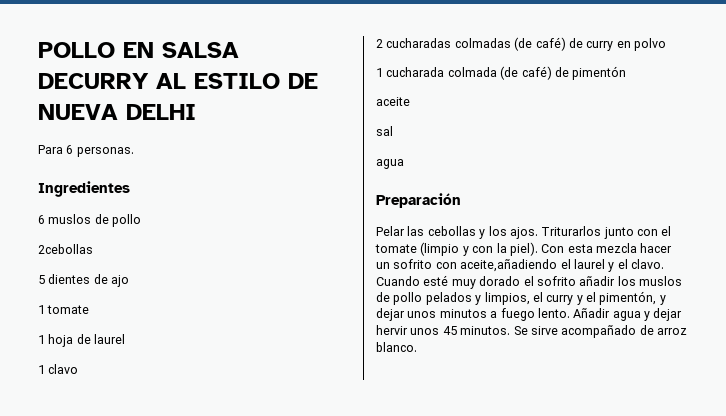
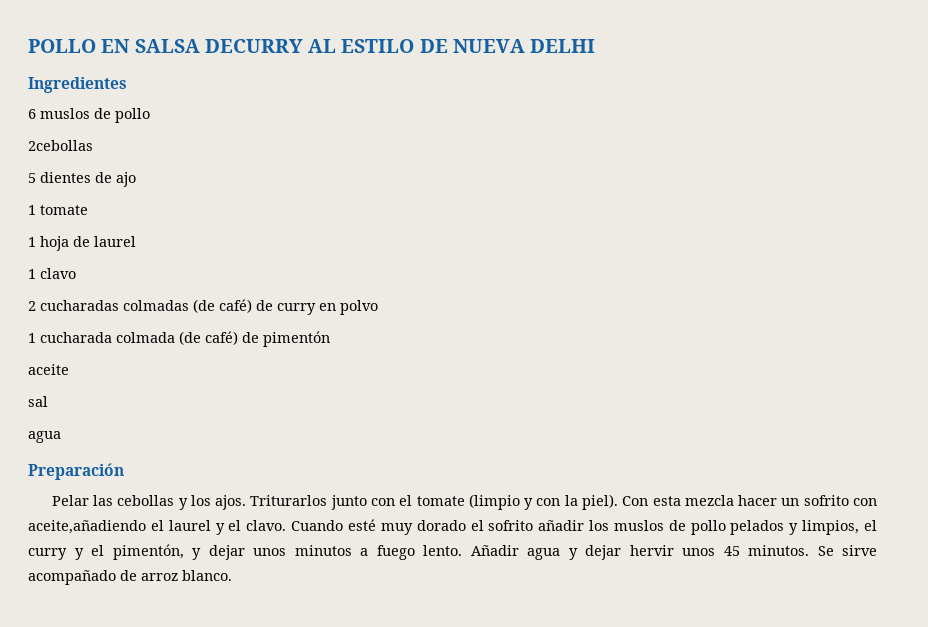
[38,145,134,157] // Para 6 personas. -> (596, 46) none

